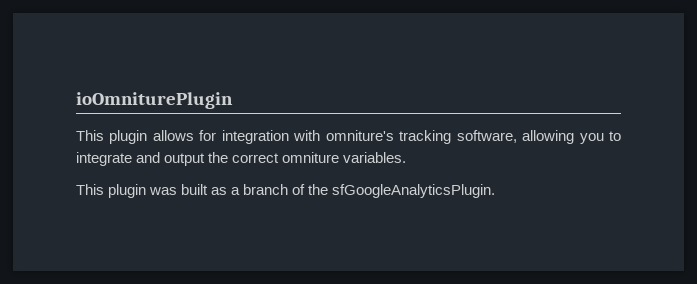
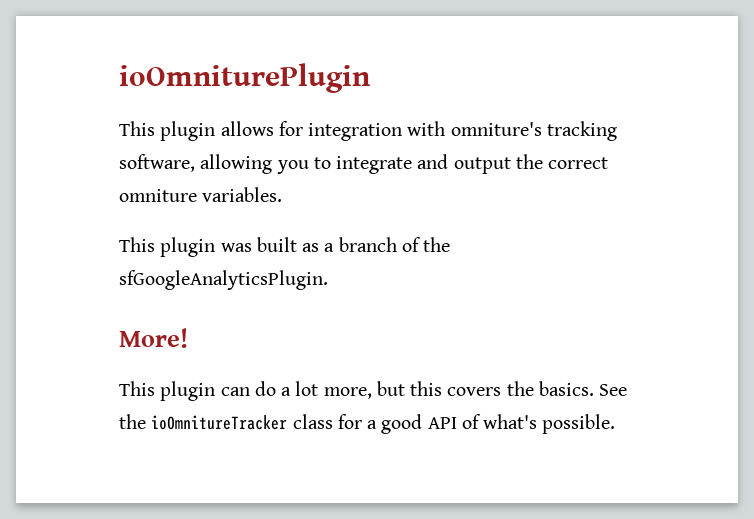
(496, 191) none -> [119,328,188,348] [119,381,628,401] [119,414,616,434] // More! // This plugin can do a lot more, but this covers the basics. See the ioOmnitureTracker class for a good API of what's possible.

